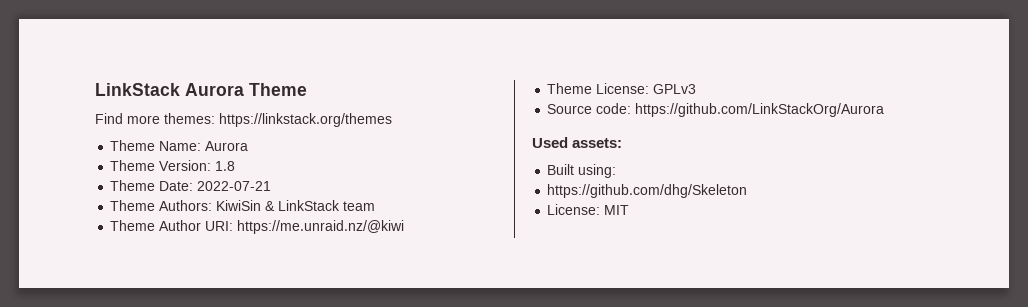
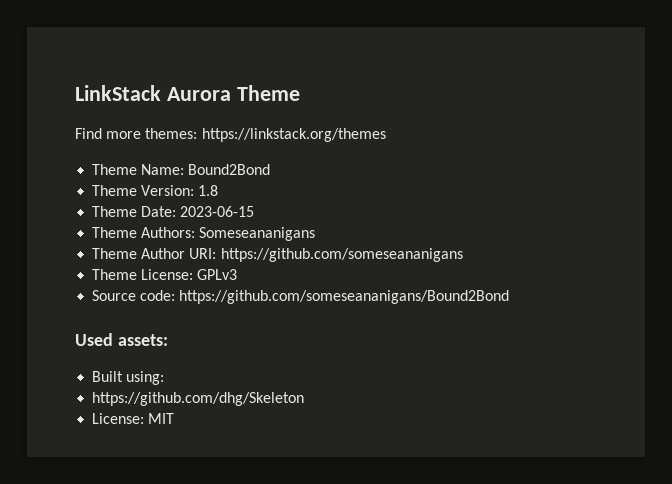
[205,141,249,151] Aurora -> [188,164,271,175] Bound2Bond
[197,181,272,191] 2022-07-21 -> [180,206,255,217] 2023-06-15
[216,200,376,211] KiwiSin & LinkStack team -> [199,227,316,241] Someseananigans
[237,220,405,234] https://me.unraid.nz/@kiwi -> [220,248,463,262] https://github.com/someseananigans
[635,103,885,117] https://github.com/LinkStackOrg/Aurora -> [179,290,510,304] https://github.com/someseananigans/Bound2Bond

